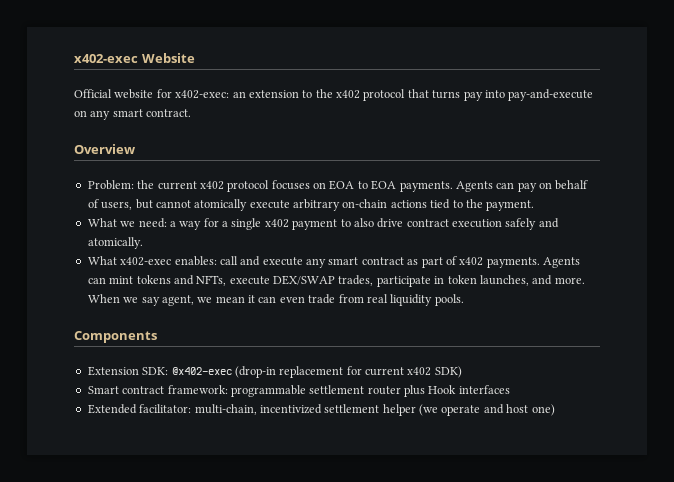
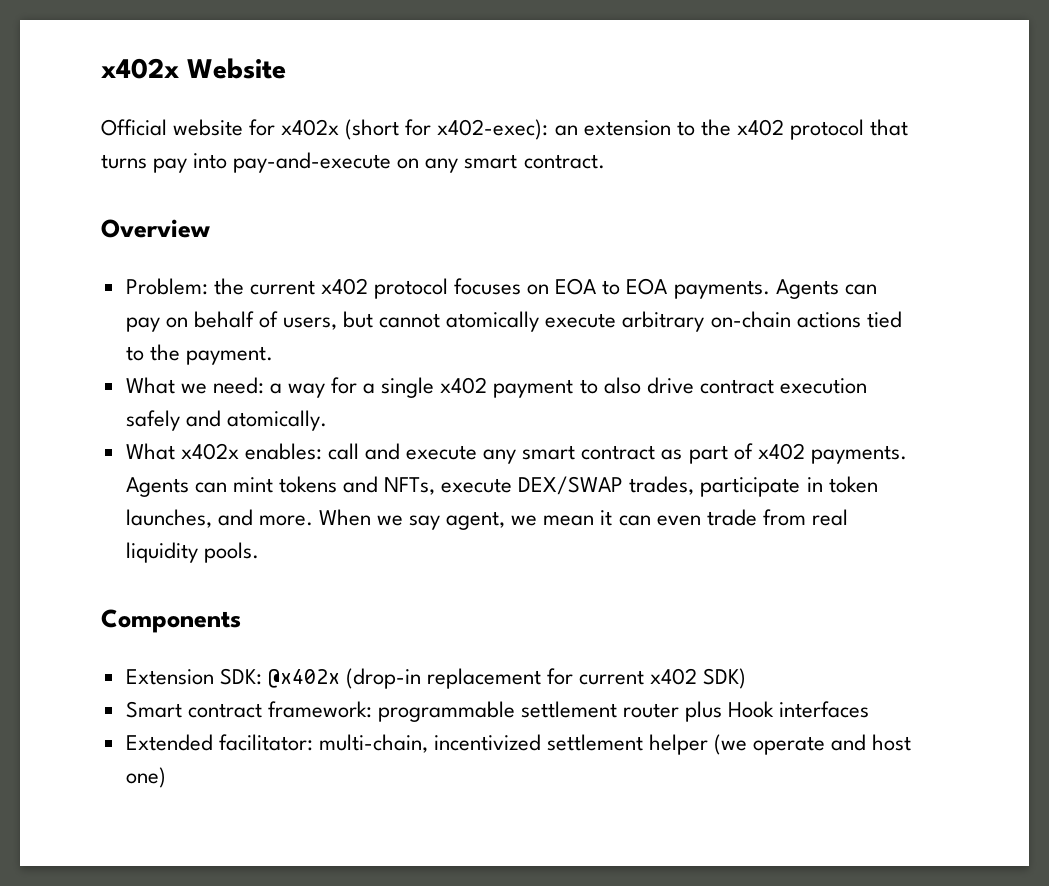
[74,54,138,63] x402-exec -> [101,58,179,79] x402x
[175,90,230,99] x402-exec: -> [281,119,549,140] x402x (short for x402-exec):
[120,257,172,266] x402-exec -> [180,443,239,460] x402x
[171,367,232,375] @x402-exec -> [267,669,340,688] @x402x

